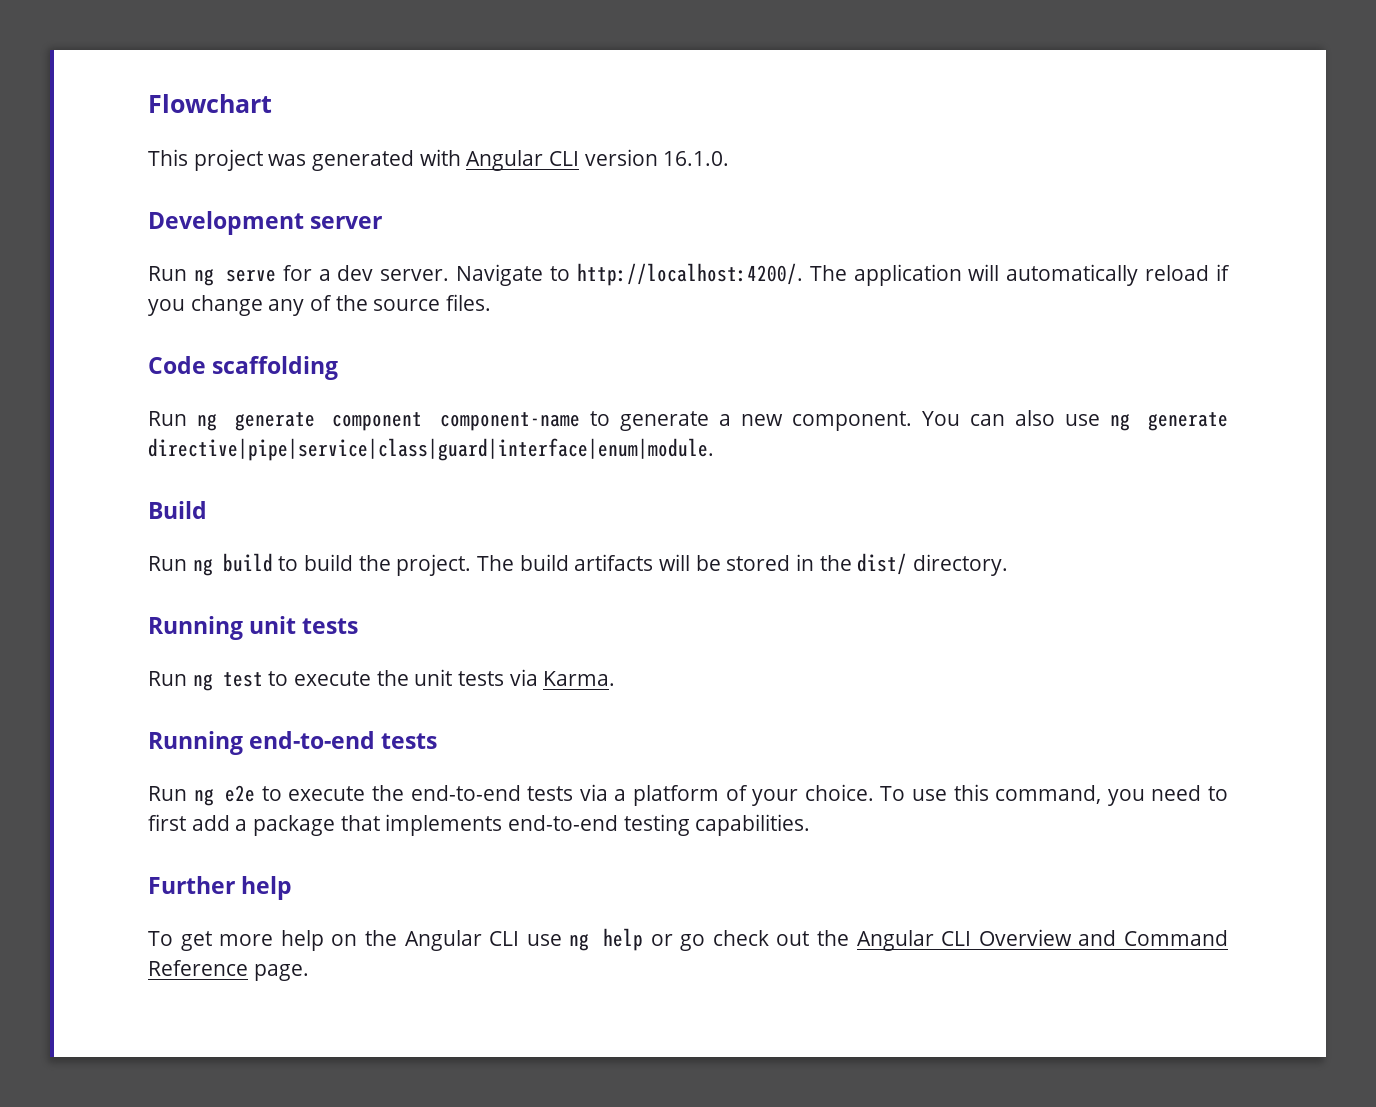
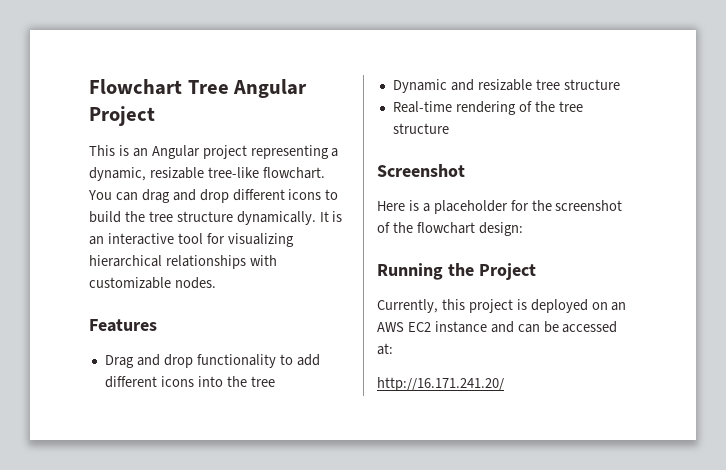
[148,149,730,171] [148,211,383,235] [148,263,1230,286] [148,294,492,316] [148,356,339,380] [148,410,1228,431] [148,438,714,461] [148,501,207,519] [148,553,1009,576] [148,616,359,640] [148,669,616,691] [148,731,438,755] [148,784,1229,806] [148,814,811,836] [148,876,293,900] [148,928,1228,951] [148,960,309,981] // This project was generated with Angular CLI version 16.1.0. // Development server // Run ng serve for a dev server. Navigate to http://localhost:4200/. The application will automatically reload if you change any of the source files. // Code scaffolding // Run ng generate component component-name to generate a new component. You can also use ng generate directive|pipe|service|class|guard|interface|enum|module. // Build // Run ng build to build the project. The build artifacts will be stored in the dist/ directory. // Running unit tests // Run ng test to execute the unit tests via Karma. // Running end-to-end tests // Run ng e2e to execute the end-to-end tests via a platform of your choice. To use this command, you need to first add a package that implements end-to-end testing capabilities. // Further help // To get more help on the Angular CLI use ng help or go check out the Angular CLI Overview and Command Reference page. -> [187,79,308,98] [89,106,155,126] [89,145,339,159] [89,167,325,181] [88,189,339,203] [89,211,343,225] [89,233,294,247] [89,255,277,269] [89,277,216,289] [89,319,157,332] [104,354,320,368] [104,376,275,388] [392,79,620,93] [392,101,583,115] [392,123,449,134] [377,164,465,177] [377,200,623,214] [377,222,523,236] [377,263,536,280] [377,299,627,313] [377,321,618,333] [377,343,393,355] [377,377,504,391] Tree Angular Project // This is an Angular project representing a dynamic, resizable tree-like flowchart. You can drag and drop different icons to build the tree structure dynamically. It is an interactive tool for visualizing hierarchical relationships with customizable nodes. // Features // Drag and drop functionality to add different icons into the tree // Dynamic and resizable tree structure // Real-time rendering of the tree structure // Screenshot // Here is a placeholder for the screenshot of the flowchart design: // Running the Project // Currently, this project is deployed on an AWS EC2 instance and can be accessed at: // http://16.171.241.20/

